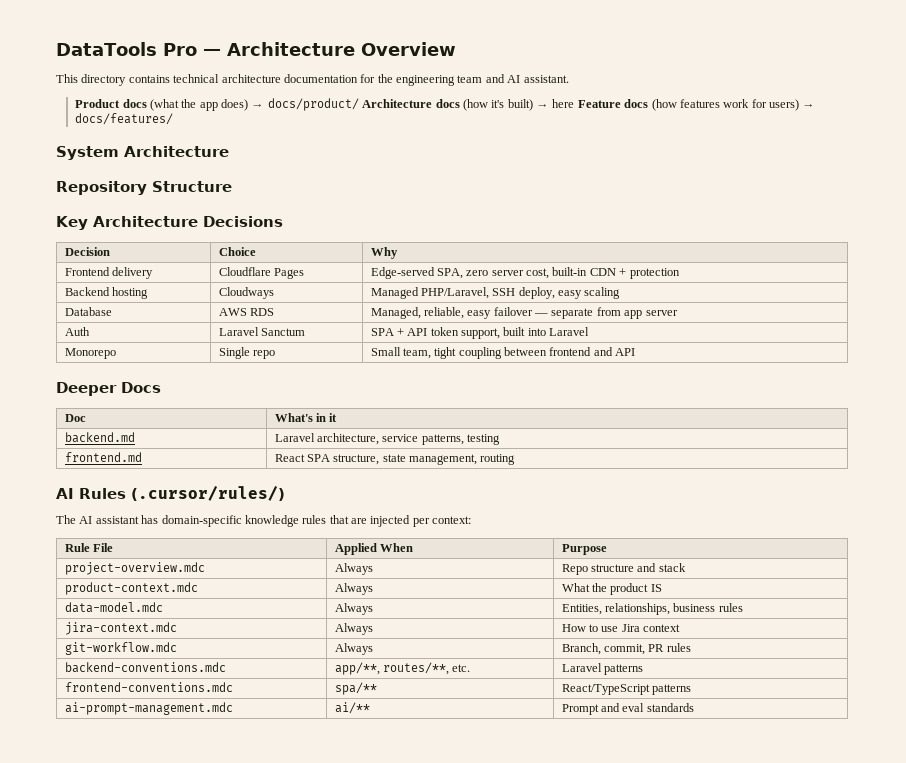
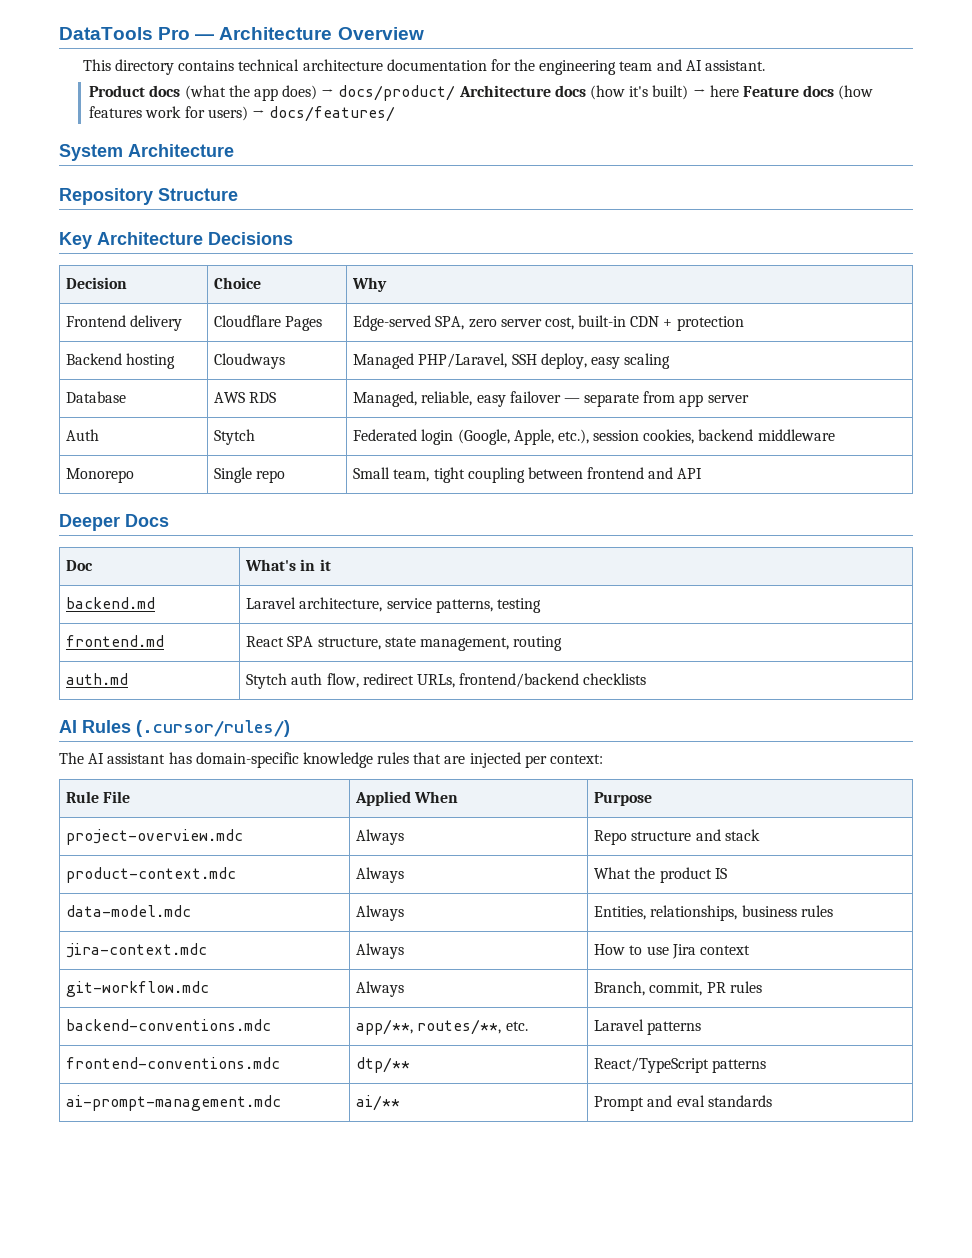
[218,327,305,336] [370,327,590,339] Laravel Sanctum | SPA + API token support, built into Laravel -> [214,429,256,445] [353,429,835,445] Stytch | Federated login (Google, Apple, etc.), session cookies, backend middleware
(516, 459) none -> [66,673,129,685] [246,673,647,689] // auth.md | Stytch auth flow, redirect URLs, frontend/backend checklists
[334,682,377,695] spa/** -> [356,1057,411,1073] dtp/**

